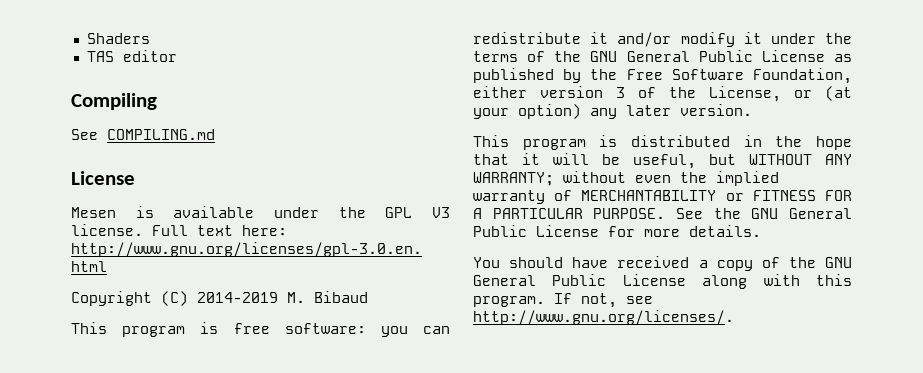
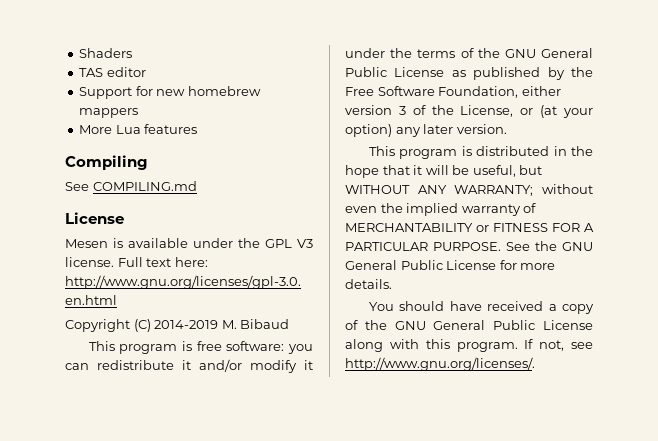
(177, 56) none -> [79,86,261,99] [79,108,139,118] [79,124,198,134] // Support for new homebrew mappers // More Lua features

